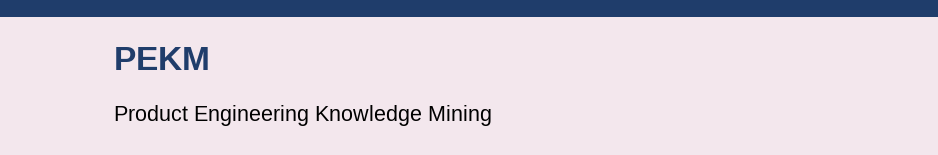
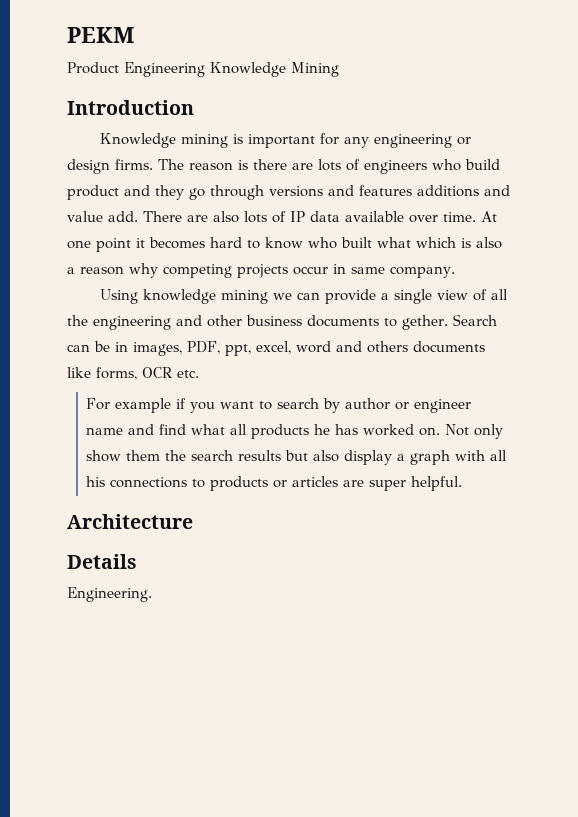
(492, 115) none -> [67,100,194,115] [99,133,471,148] [67,159,500,174] [67,185,510,200] [67,211,497,223] [67,237,502,252] [67,263,455,278] [99,289,508,304] [67,314,497,330] [67,341,485,356] [67,367,199,380] [86,398,472,413] [86,424,504,439] [86,450,508,465] [86,476,463,491] [67,514,193,529] [67,554,137,569] [67,587,152,602] // Introduction // Knowledge mining is important for any engineering or design firms. The reason is there are lots of engineers who build product and they go through versions and features additions and value add. There are also lots of IP data available over time. At one point it becomes hard to know who built what which is also a reason why competing projects occur in same company. // Using knowledge mining we can provide a single view of all the engineering and other business documents to gether. Search can be in images, PDF, ppt, excel, word and others documents like forms, OCR etc. // For example if you want to search by author or engineer name and find what all products he has worked on. Not only show them the search results but also display a graph with all his connections to products or articles are super helpful. // Architecture // Details // Engineering.

